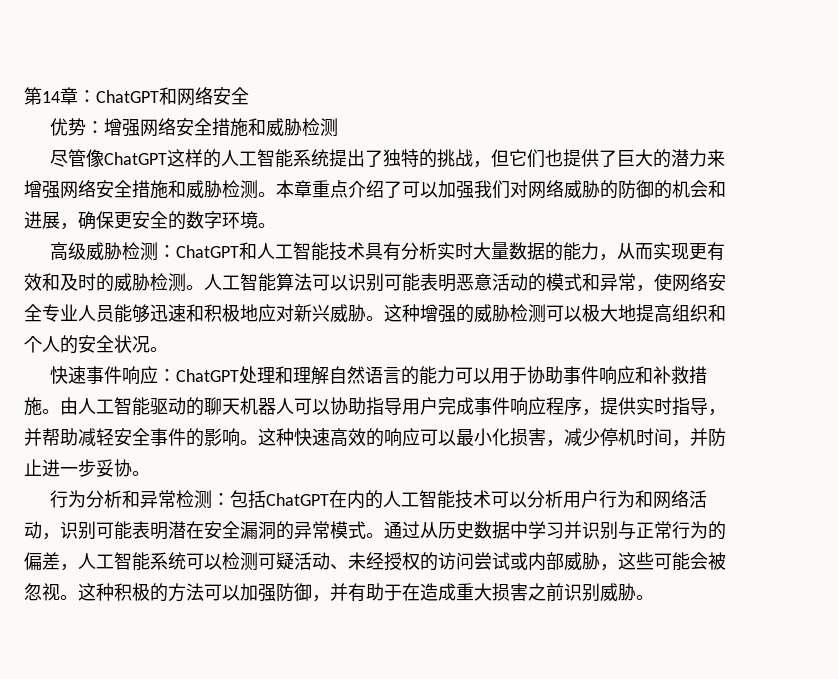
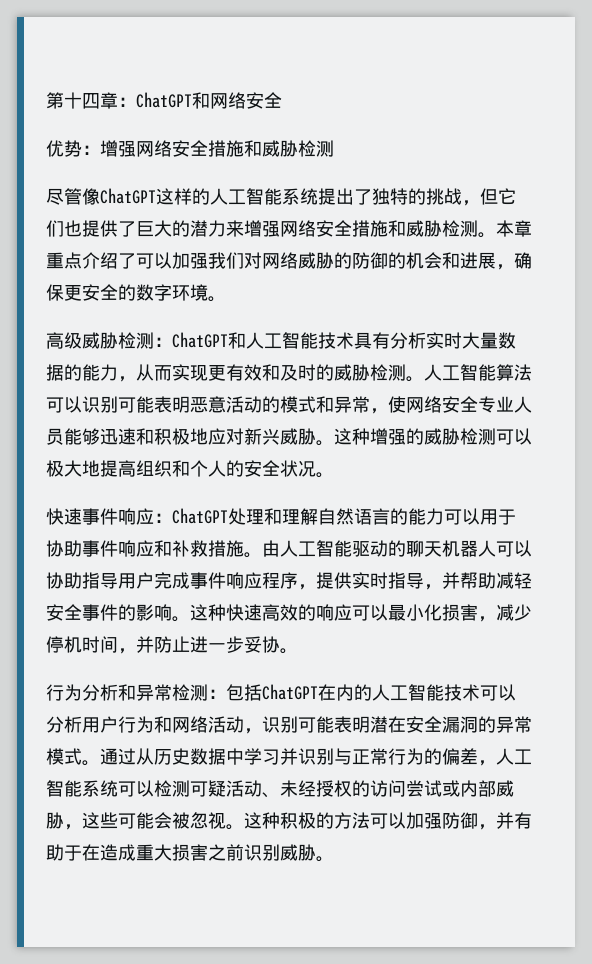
[42,91,60,103] 14 -> [64,92,100,109] 十四

